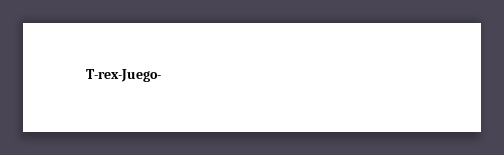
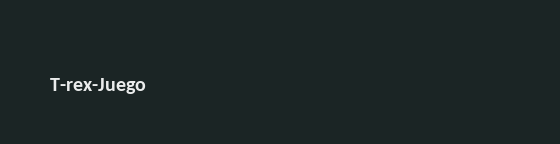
[86,69,161,82] T-rex-Juego- -> [50,78,146,94] T-rex-Juego

